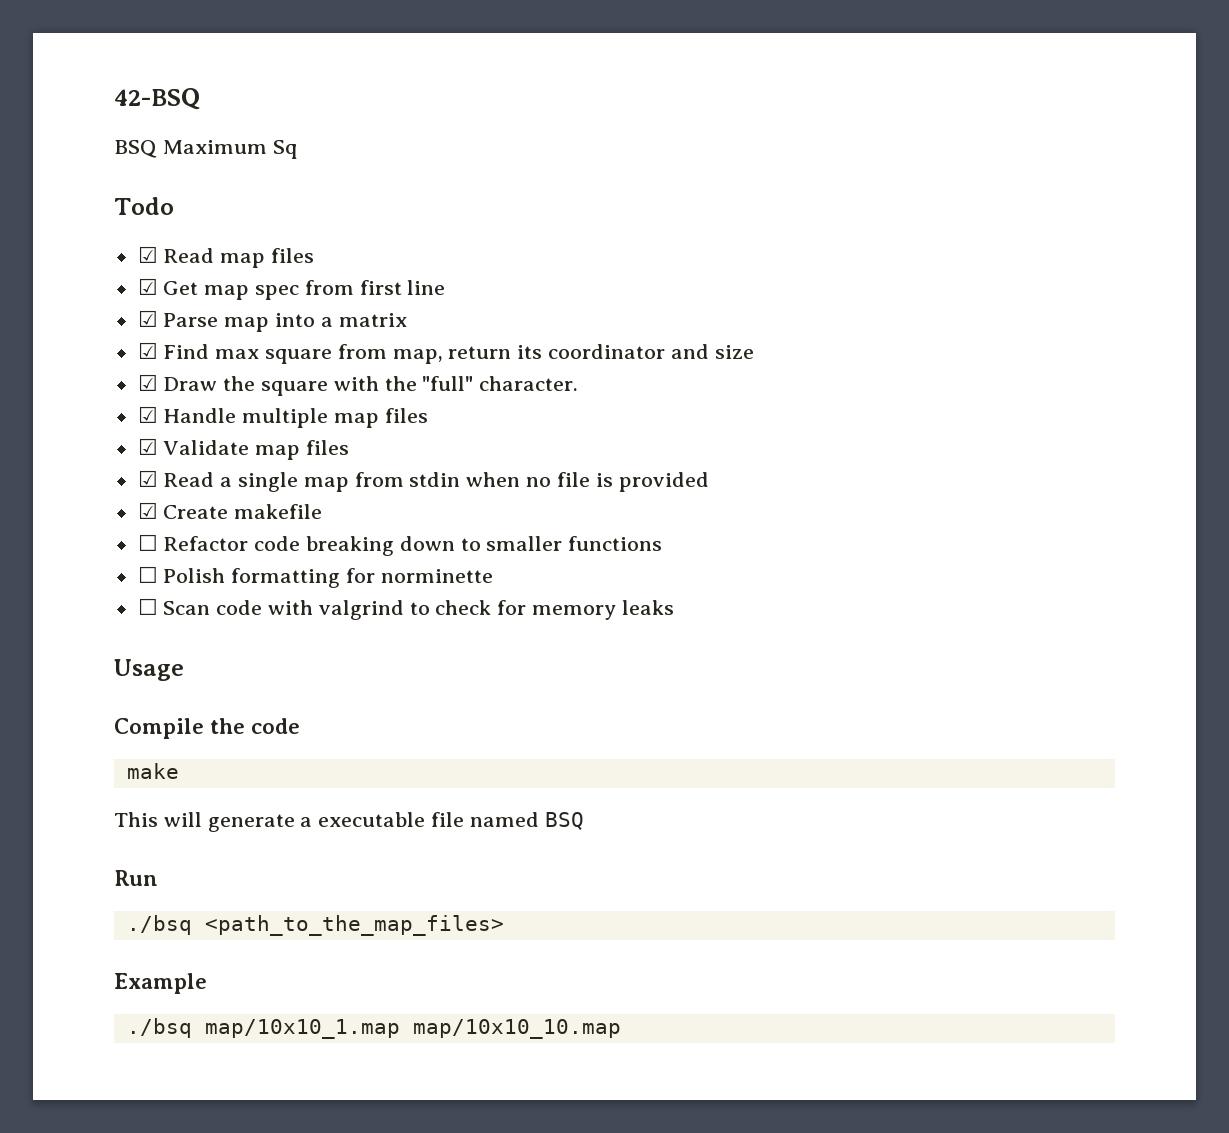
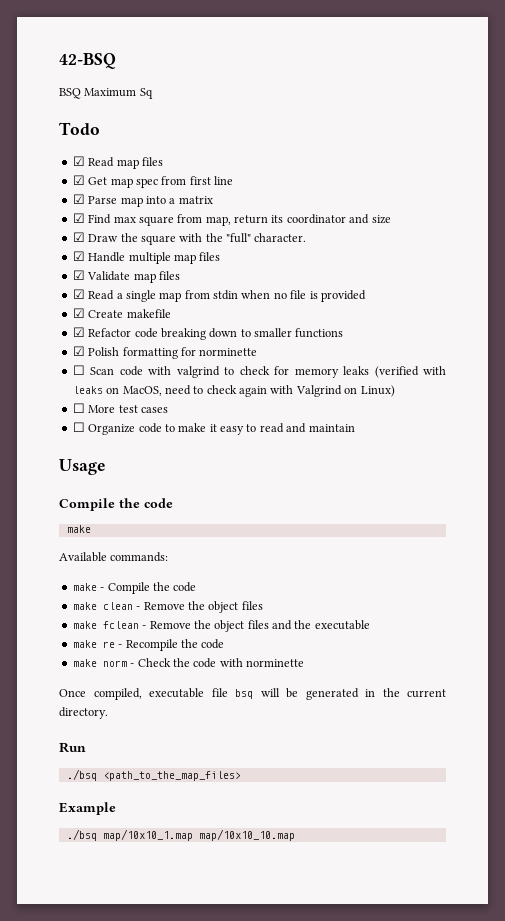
[137,534,158,551] ☐ -> [72,327,85,337] ☑
[137,566,158,583] ☐ -> [72,346,85,356] ☑
(674, 607) none -> [374,366,446,378] [72,385,395,397] [72,403,168,413] [72,422,355,435] (verified with leaks on MacOS, need to check again with Valgrind on Linux) // ☐ More test cases // ☐ Organize code to make it easy to read and maintain
[114,812,584,832] This will generate a executable file named BSQ -> [59,552,169,562] [72,582,197,594] [72,601,263,613] [72,620,370,632] [72,639,225,651] [72,658,304,668] [59,688,446,700] [59,707,108,719] Available commands: // make - Compile the code // make clean - Remove the object files // make fclean - Remove the object files and the executable // make re - Recompile the code // make norm - Check the code with norminette // Once compiled, executable file bsq will be generated in the current directory.

